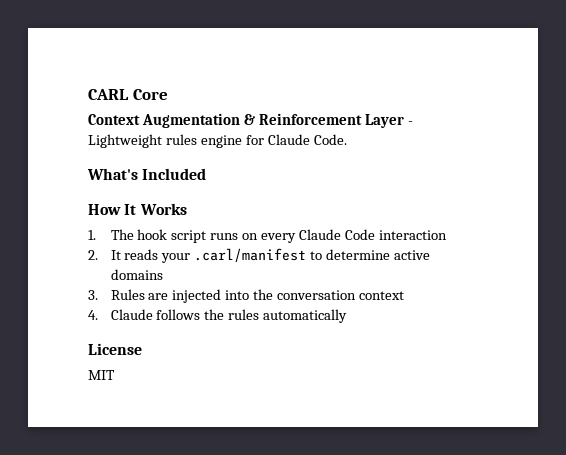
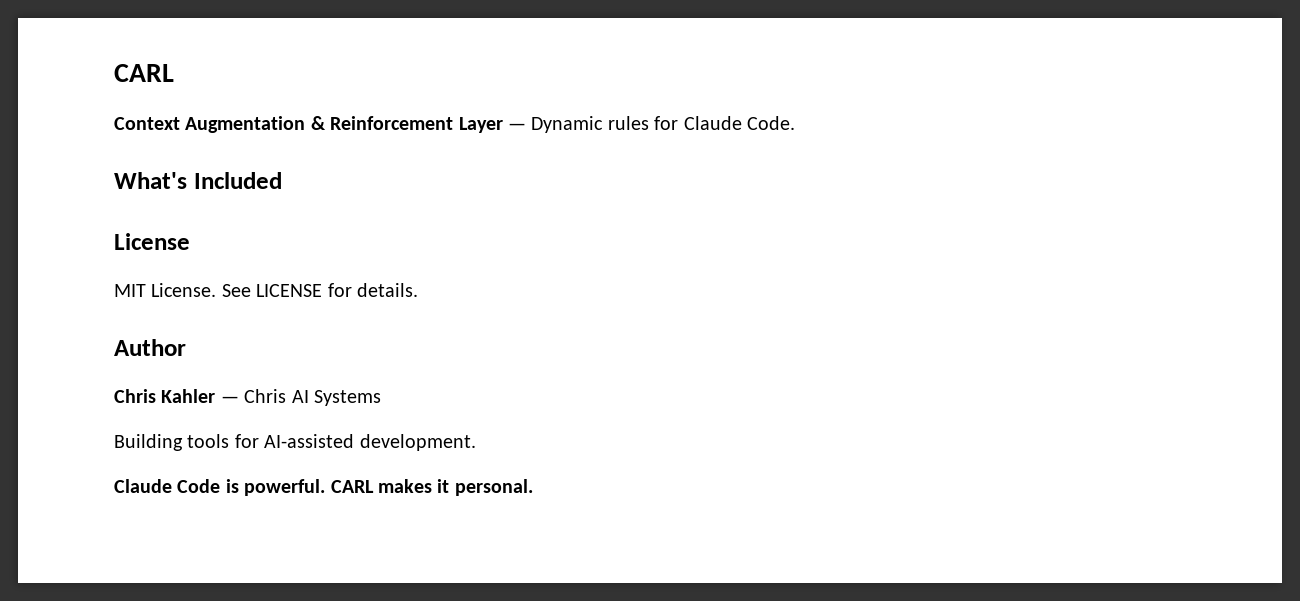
[88,89,168,100] CARL Core -> [114,64,174,82] CARL
[407,121,413,125] [88,134,242,148] - Lightweight rules engine -> [508,116,649,133] — Dynamic rules
[88,203,187,215] [88,229,447,243] [88,248,430,263] [110,269,163,280] [88,289,404,303] [88,309,348,323] [88,343,142,355] [88,370,115,380] How It Works // 1. The hook script runs on every Claude Code interaction // 2. It reads your .carl/manifest to determine active domains // 3. Rules are injected into the conversation context // 4. Claude follows the rules automatically // License // MIT -> [114,233,190,250] [114,283,418,297] [114,339,186,356] [114,389,381,406] [114,434,476,451] [114,479,533,496] License // MIT License. See LICENSE for details. // Author // Chris Kahler — Chris AI Systems // Building tools for AI-assisted development. // Claude Code is powerful. CARL makes it personal.

